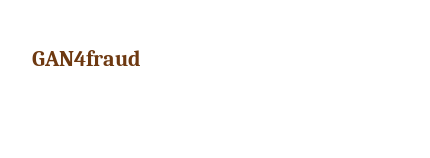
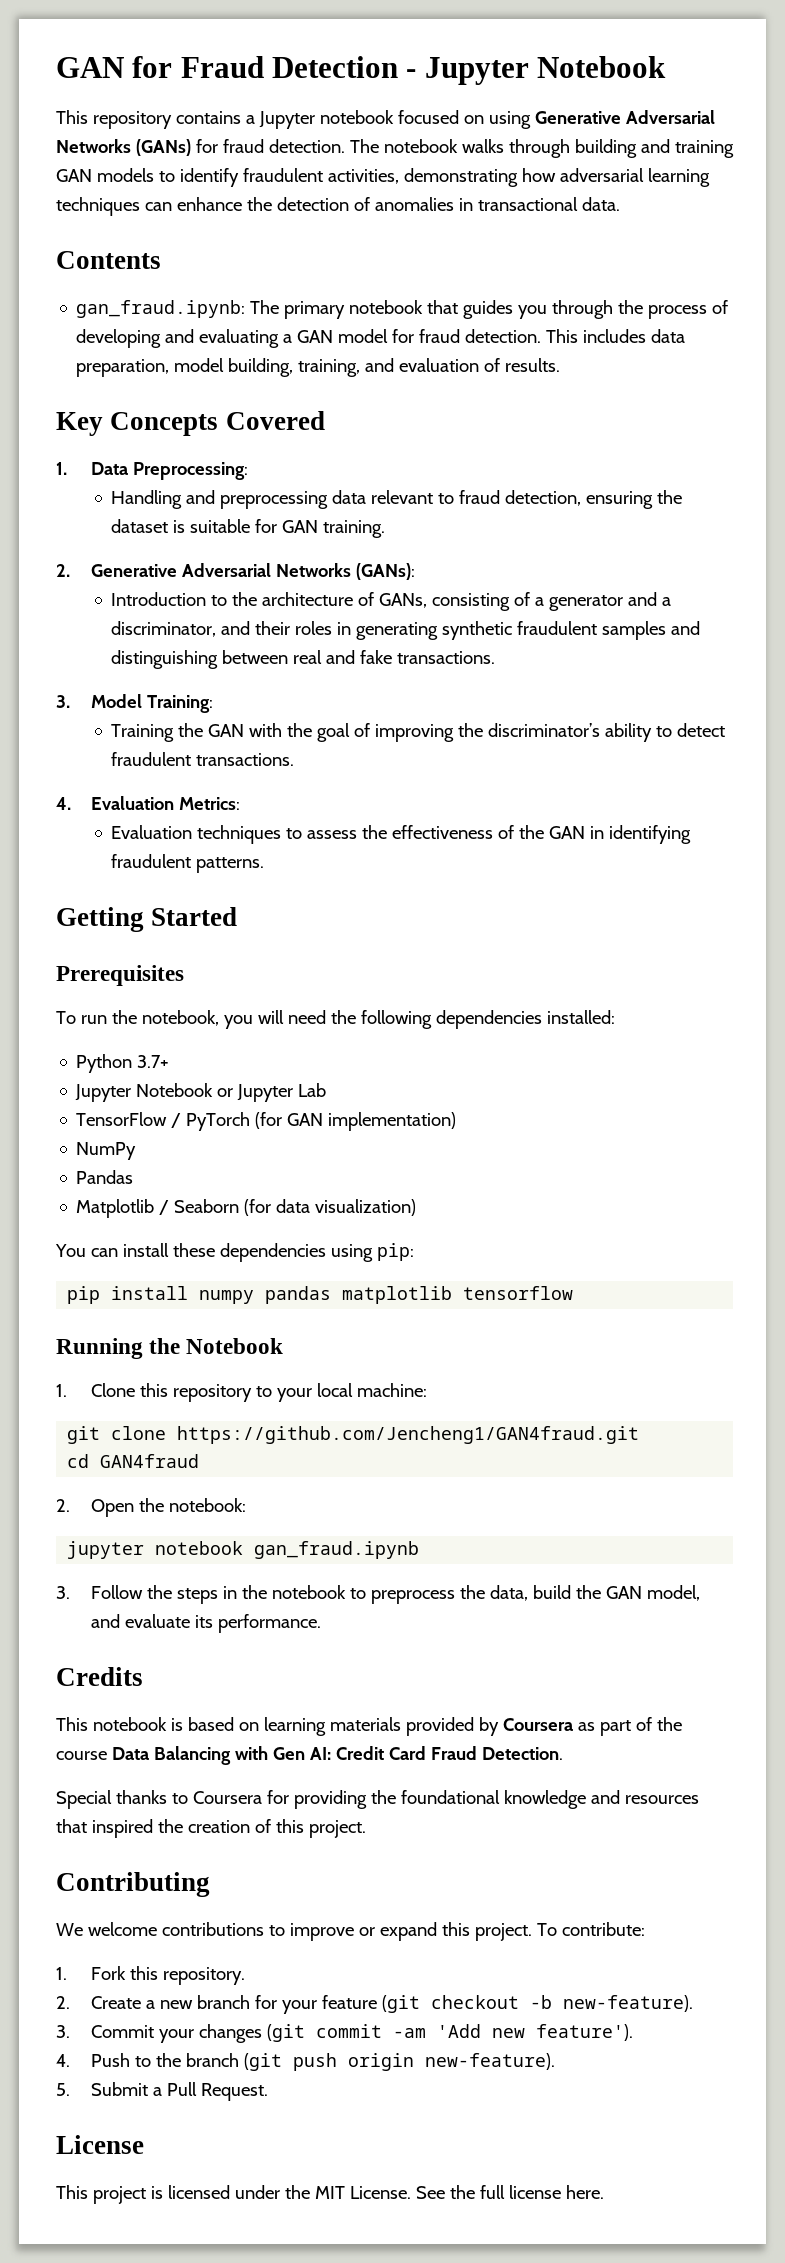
[32,50,141,66] GAN4fraud -> [56,56,667,85] [56,110,715,129] [56,139,734,158] [56,168,710,187] [56,197,620,216] [56,251,161,269] [76,300,729,319] [76,329,686,348] [76,358,561,377] [56,411,325,436] [56,462,248,480] [111,490,683,509] [111,519,386,538] [56,563,415,580] [111,592,672,611] [111,621,701,640] [111,650,496,669] [56,694,213,713] [111,723,726,742] [111,752,295,766] [56,796,240,810] [111,825,692,844] [111,854,265,873] [56,907,238,932] [56,965,184,986] [56,1010,615,1029] [76,1054,170,1073] [75,1083,327,1102] [76,1112,457,1131] [76,1142,137,1160] [76,1170,134,1184] [76,1199,417,1218] [55,1243,414,1262] [67,1286,574,1304] [56,1338,284,1359] [56,1383,427,1402] [67,1426,640,1444] [67,1454,200,1468] [56,1498,246,1517] [67,1541,420,1559] [56,1585,700,1604] [90,1614,321,1633] [56,1667,143,1686] [56,1717,682,1736] [56,1746,563,1765] [56,1790,699,1809] [56,1819,366,1838] [56,1872,210,1897] [56,1922,645,1941] [56,1966,245,1985] [56,1995,693,2014] [56,2024,633,2043] [56,2053,555,2071] [56,2082,268,2101] [56,2135,144,2154] [56,2185,604,2204] GAN for Fraud Detection - Jupyter Notebook // This repository contains a Jupyter notebook focused on using Generative Adversarial Networks (GANs) for fraud detection. The notebook walks through building and training GAN models to identify fraudulent activities, demonstrating how adversarial learning techniques can enhance the detection of anomalies in transactional data. // Contents // gan_fraud.ipynb: The primary notebook that guides you through the process of developing and evaluating a GAN model for fraud detection. This includes data preparation, model building, training, and evaluation of results. // Key Concepts Covered // 1. Data Preprocessing: // Handling and preprocessing data relevant to fraud detection, ensuring the dataset is suitable for GAN training. // 2. Generative Adversarial Networks (GANs): // Introduction to the architecture of GANs, consisting of a generator and a discriminator, and their roles in generating synthetic fraudulent samples and distinguishing between real and fake transactions. // 3. Model Training: // Training the GAN with the goal of improving the discriminator’s ability to detect fraudulent transactions. // 4. Evaluation Metrics: // Evaluation techniques to assess the effectiveness of the GAN in identifying fraudulent patterns. // Getting Started // Prerequisites // To run the notebook, you will need the following dependencies installed: // Python 3.7+ // Jupyter Notebook or Jupyter Lab // TensorFlow / PyTorch (for GAN implementation) // NumPy // Pandas // Matplotlib / Seaborn (for data visualization) // You can install these dependencies using pip: // pip install numpy pandas matplotlib tensorflow // Running the Notebook // 1. Clone this repository to your local machine: // git clone https://github.com/Jencheng1/GAN4fraud.git // cd GAN4fraud // 2. Open the notebook: // jupyter notebook gan_fraud.ipynb // 3. Follow the steps in the notebook to preprocess the data, build the GAN model, and evaluate its performance. // Credits // This notebook is based on learning materials provided by Coursera as part of the course Data Balancing with Gen AI: Credit Card Fraud Detection. // Special thanks to Coursera for providing the foundational knowledge and resources that inspired the creation of this project. // Contributing // We welcome contributions to improve or expand this project. To contribute: // 1. Fork this repository. // 2. Create a new branch for your feature (git checkout -b new-feature). // 3. Commit your changes (git commit -am 'Add new feature'). // 4. Push to the branch (git push origin new-feature). // 5. Submit a Pull Request. // License // This project is licensed under the MIT License. See the full license here.

